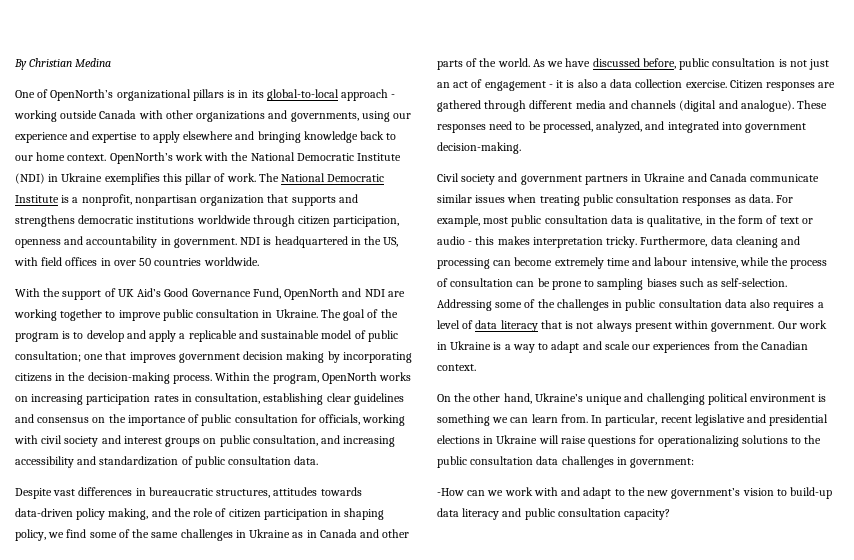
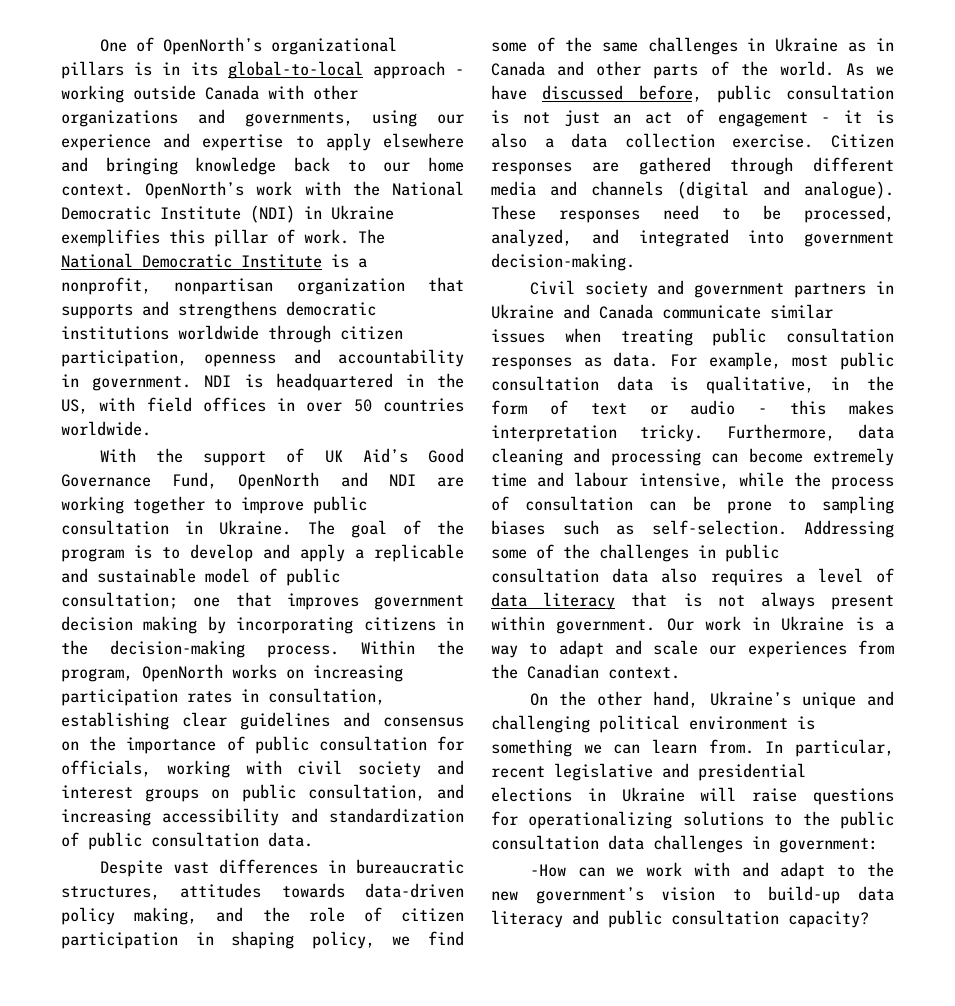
[14,58,112,70] By Christian Medina // -> (99, 45) none

